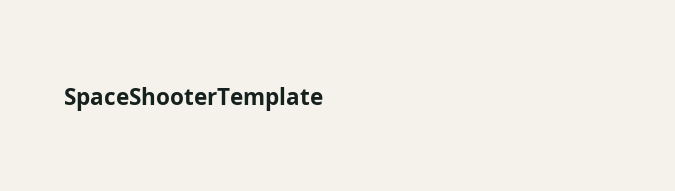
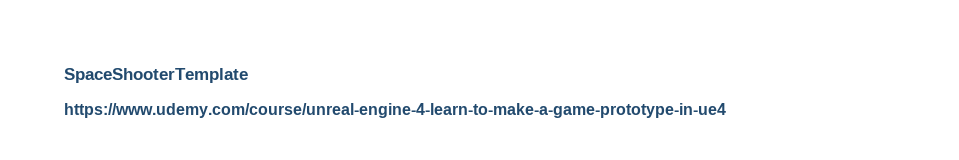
(323, 99) none -> [64,103,726,118] // https://www.udemy.com/course/unreal-engine-4-learn-to-make-a-game-prototype-in-ue4

